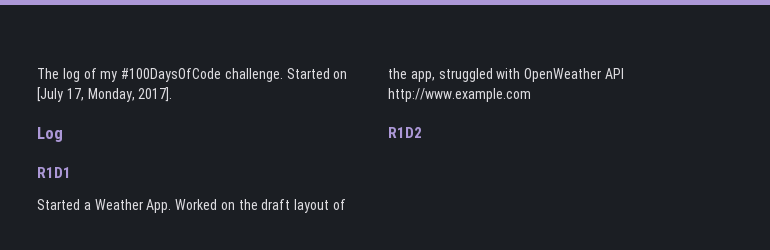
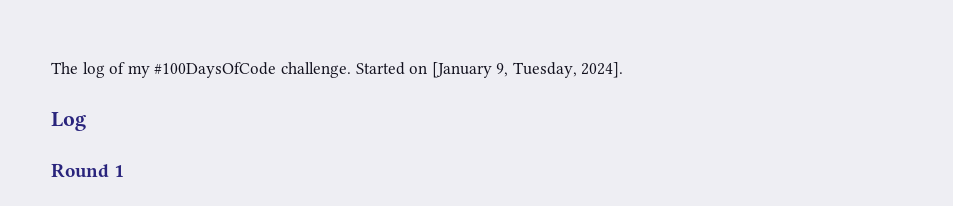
[37,87,173,102] [37,127,63,142] [37,167,71,178] [37,199,347,213] [388,68,624,82] [388,88,531,102] [388,127,422,138] [July 17, Monday, 2017]. // Log // R1D1 // Started a Weather App. Worked on the draft layout of the app, struggled with OpenWeather API http://www.example.com // R1D2 -> [431,62,624,78] [51,112,86,131] [51,163,125,178] [January 9, Tuesday, 2024]. // Log // Round 1

